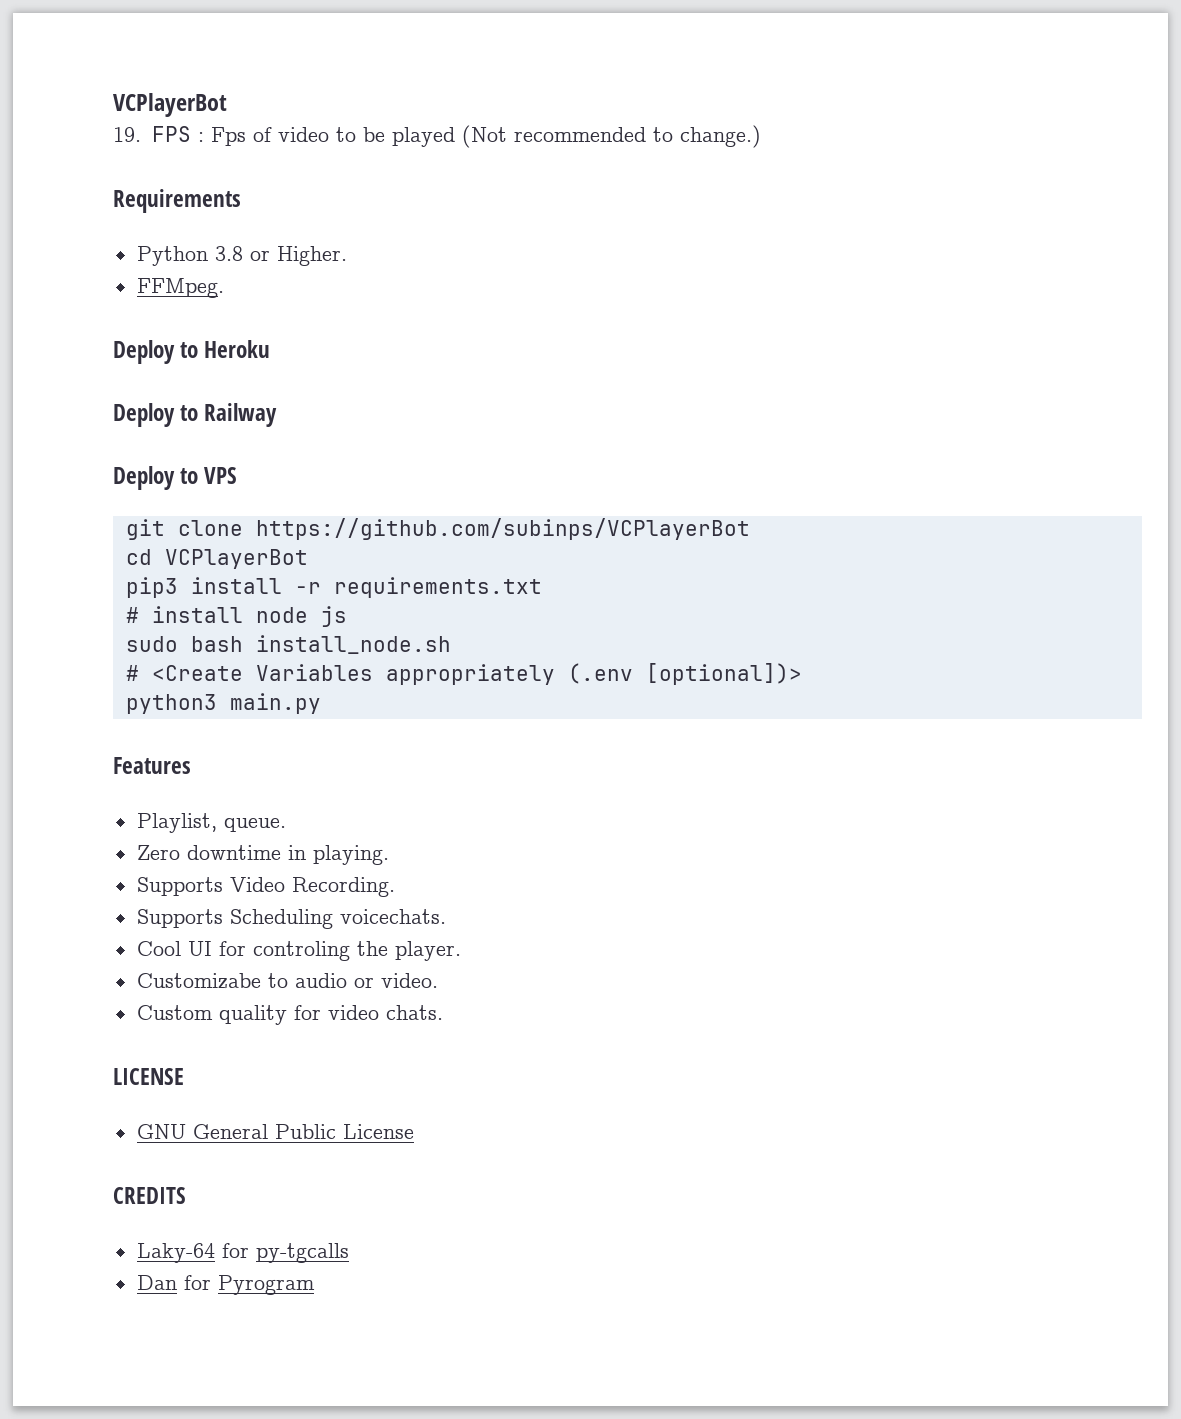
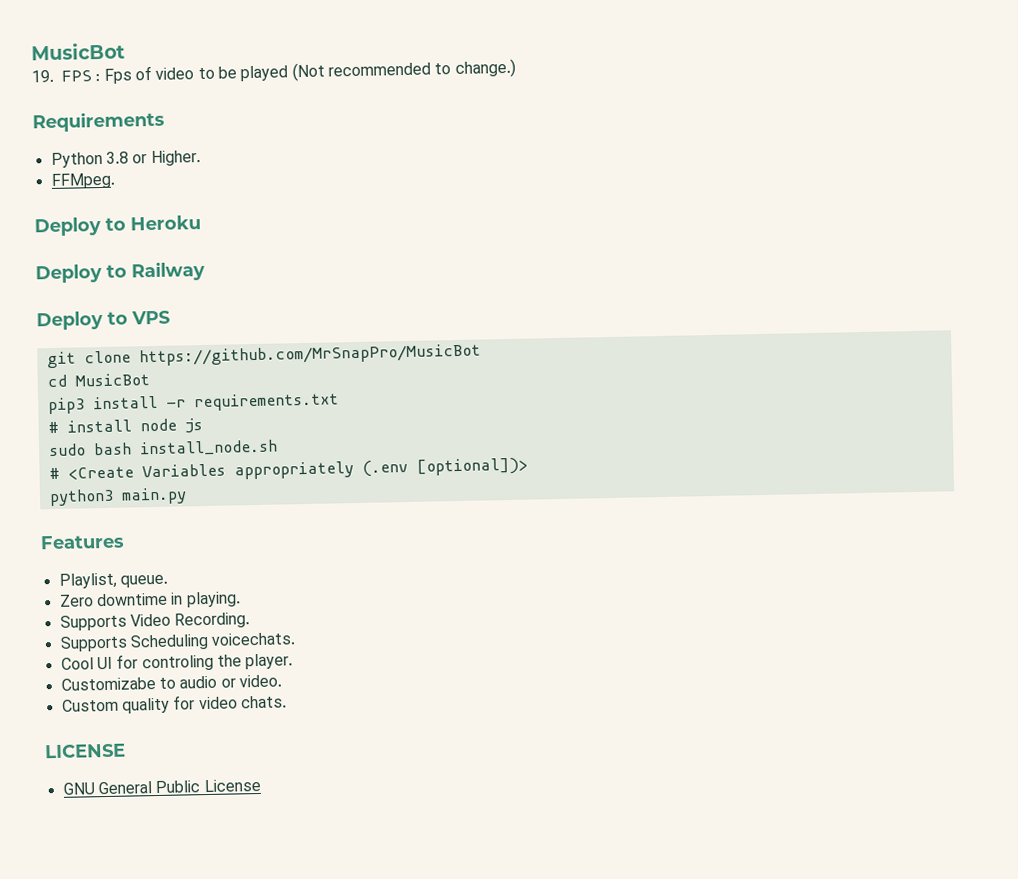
[113,93,227,117] VCPlayerBot -> [31,42,125,61] MusicBot
[255,518,750,540] https://github.com/subinps/VCPlayerBot -> [138,343,481,367] https://github.com/MrSnapPro/MusicBot
[164,549,308,569] VCPlayerBot -> [74,373,150,387] MusicBot
[113,1187,186,1204] [136,1243,349,1263] [136,1275,315,1295] // CREDITS // Laky-64 for py-tgcalls // Dan for Pyrogram -> (261, 785) none

